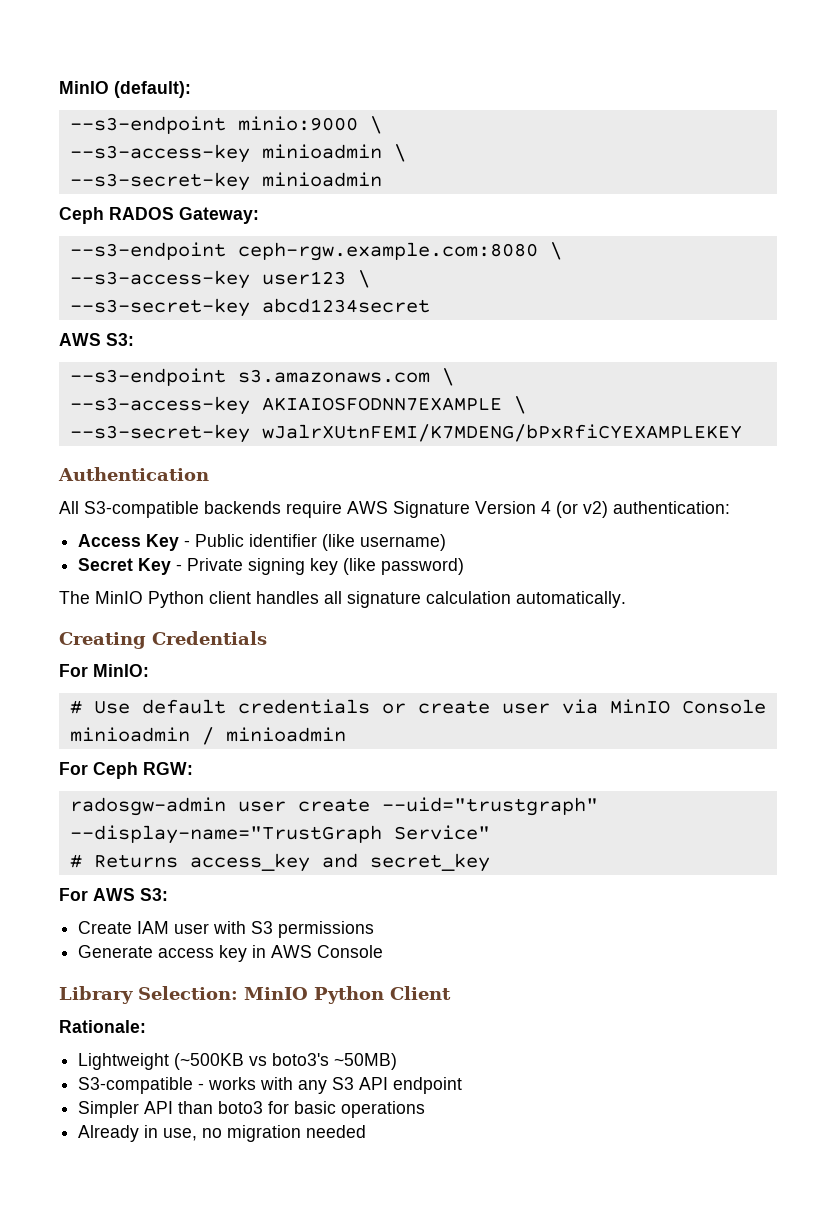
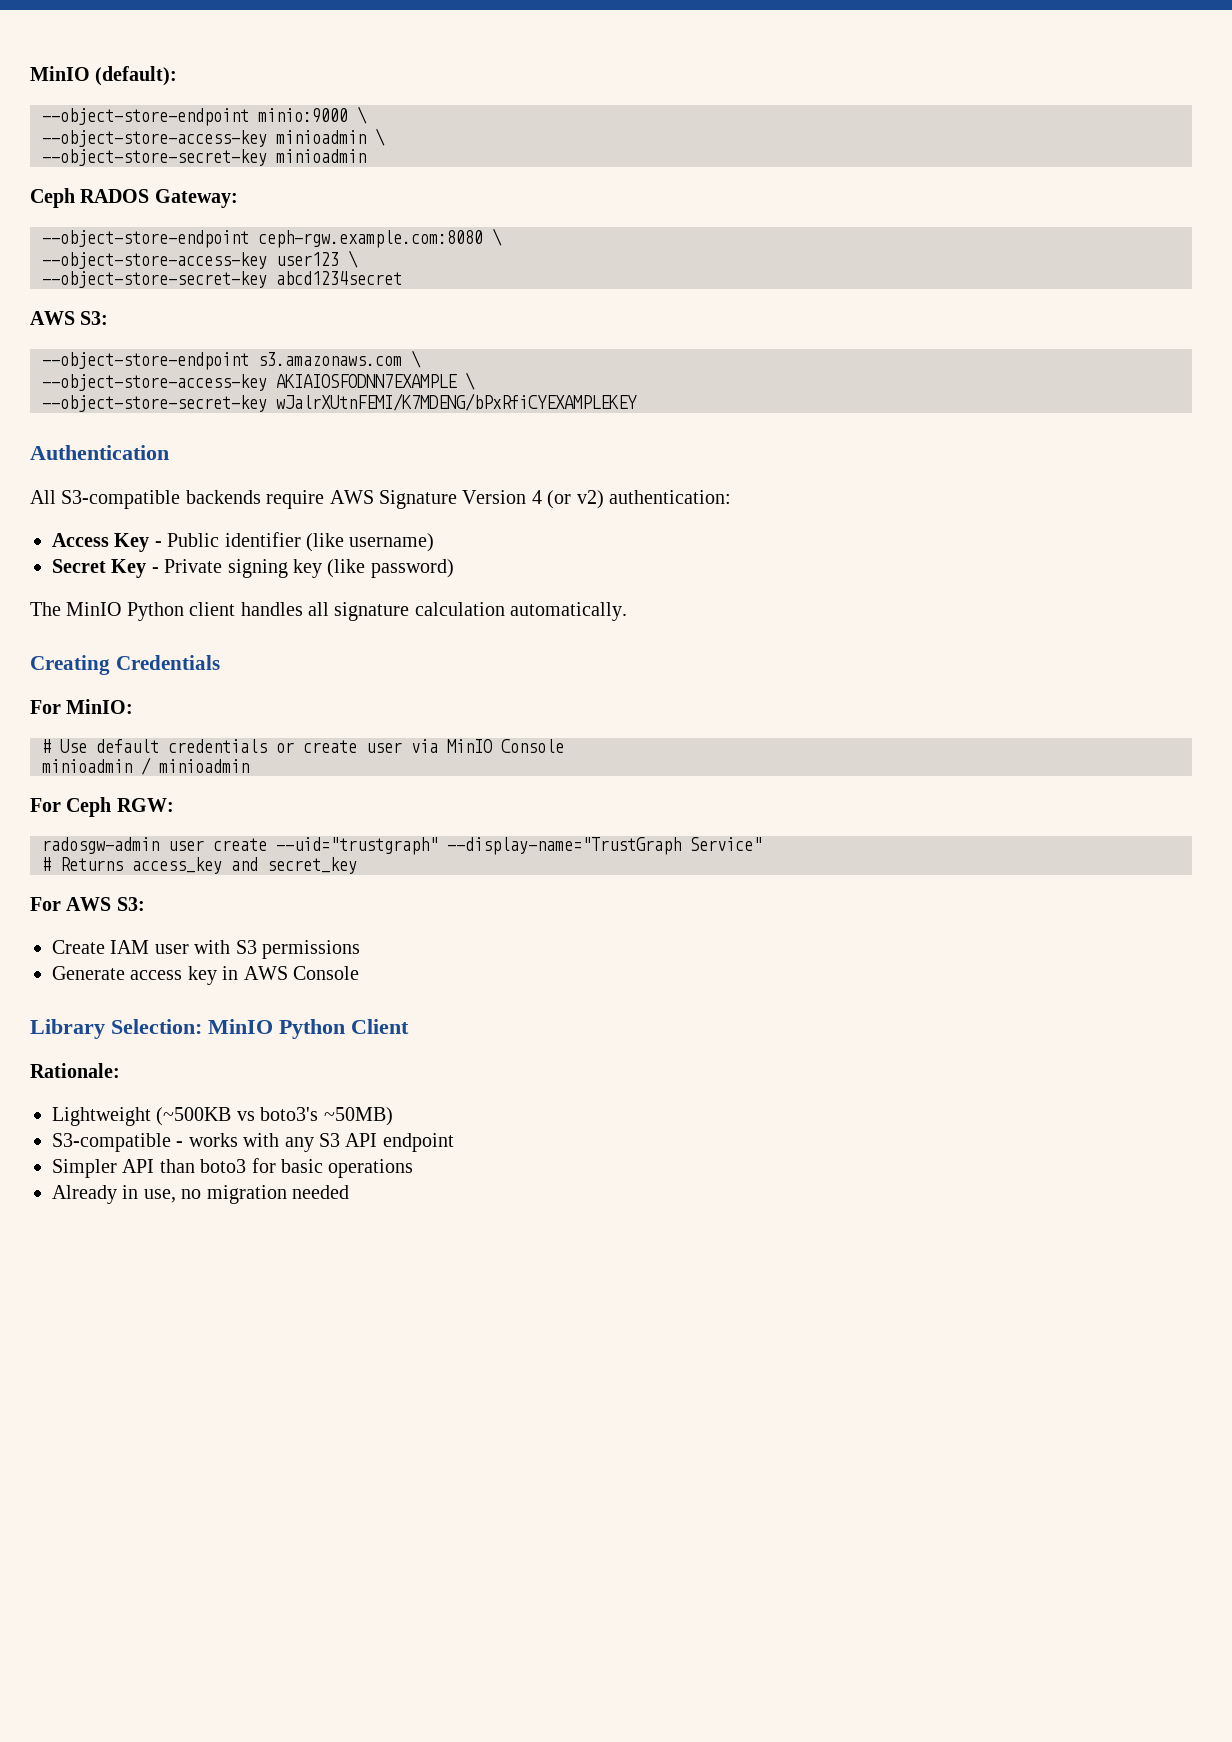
[69,116,226,134] --s3-endpoint -> [42,108,249,126] --object-store-endpoint
[69,144,250,163] --s3-access-key -> [42,130,267,147] --object-store-access-key
[69,172,250,191] --s3-secret-key -> [42,149,267,166] --object-store-secret-key
[69,242,226,260] --s3-endpoint -> [42,230,249,248] --object-store-endpoint
[69,270,250,289] --s3-access-key -> [42,252,267,269] --object-store-access-key
[69,298,250,317] --s3-secret-key -> [42,271,267,288] --object-store-secret-key
[69,368,226,386] --s3-endpoint -> [42,352,249,370] --object-store-endpoint
[69,396,250,415] --s3-access-key -> [42,374,267,391] --object-store-access-key
[69,424,250,443] --s3-secret-key -> [42,395,267,412] --object-store-secret-key

